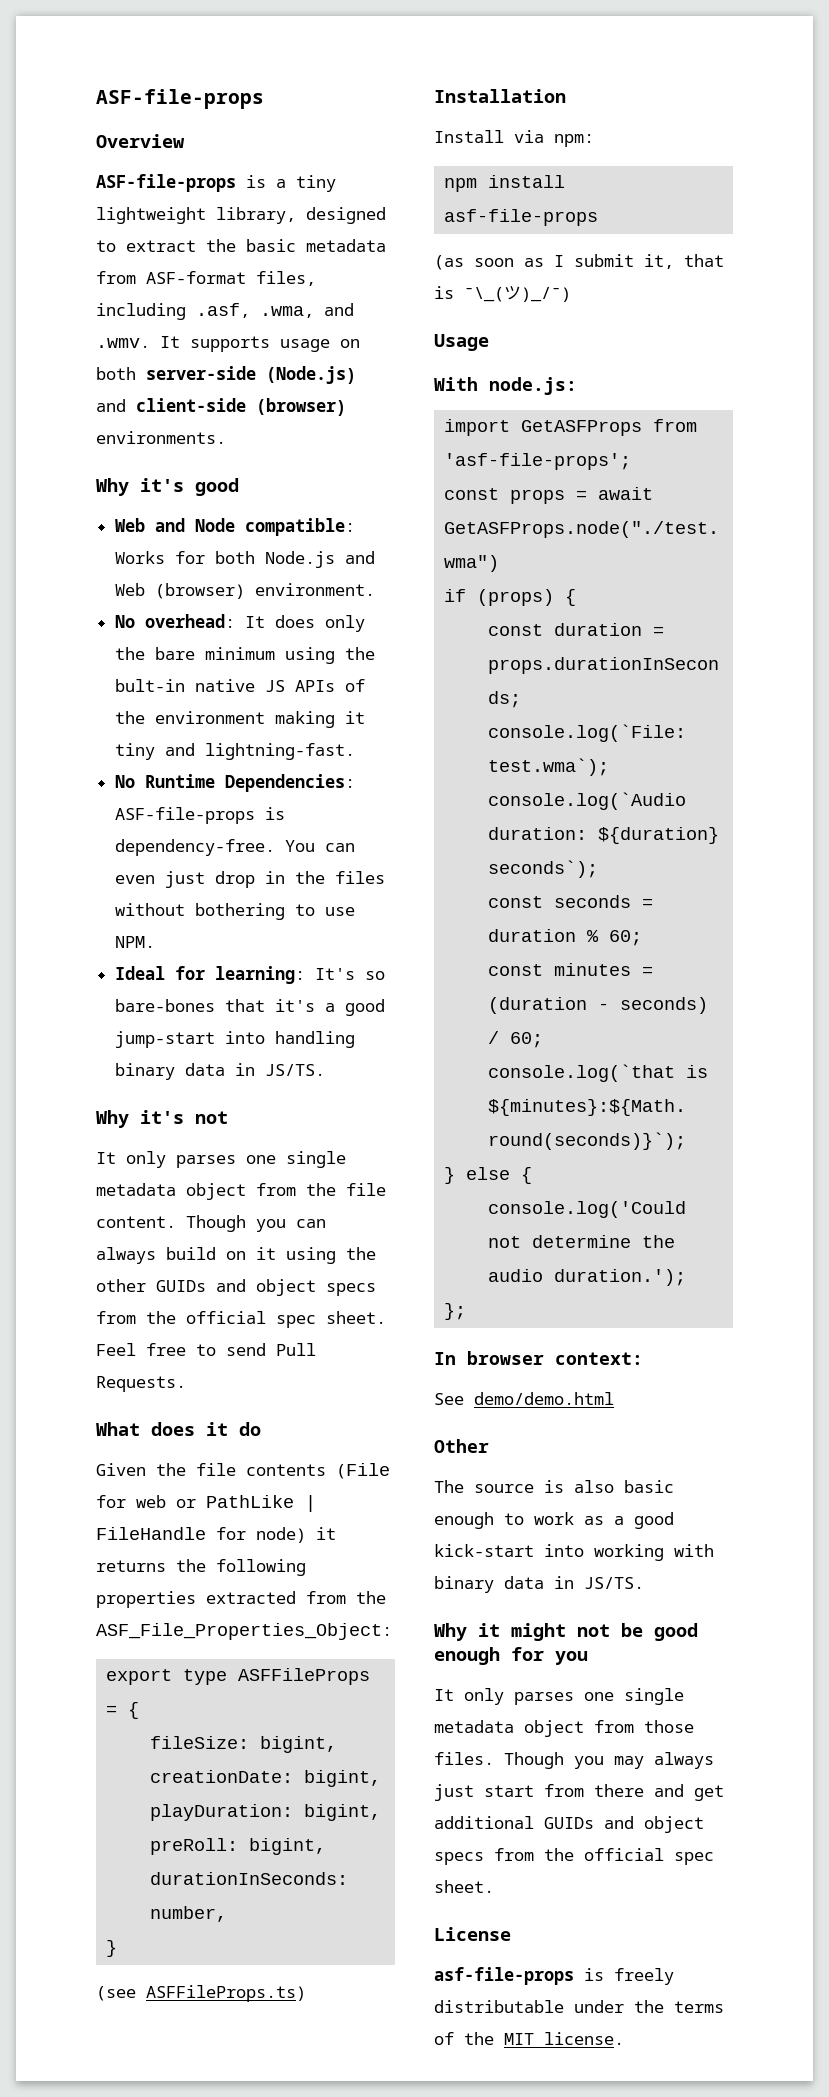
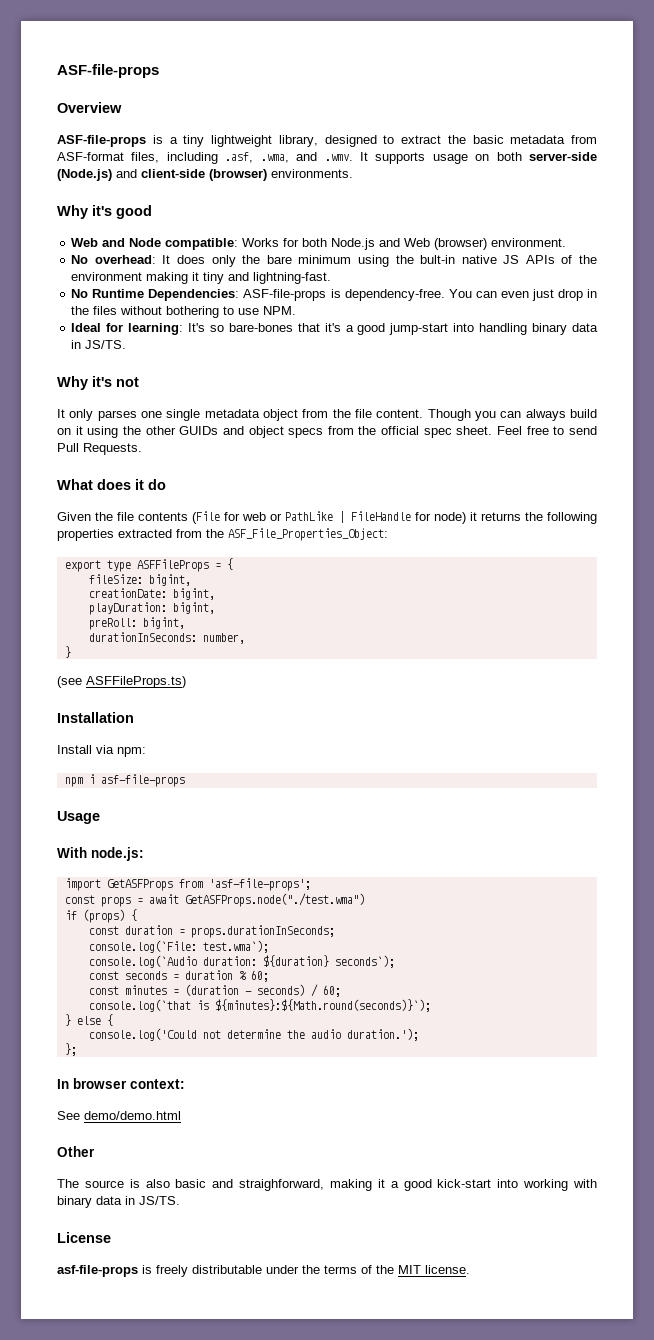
[488,175,566,188] [444,209,599,226] [434,254,724,270] [434,286,571,302] install asf-file-props // (as soon as I submit it, that is ¯\_(ツ)_/¯) -> [88,774,185,787] i asf-file-props
[434,1512,604,1529] enough to work as -> [212,1179,385,1191] and straighforward, making it
[434,1623,698,1641] [434,1647,588,1665] [434,1688,684,1705] [434,1720,694,1737] [434,1752,714,1769] [434,1784,724,1801] [434,1816,704,1833] [434,1848,714,1865] [434,1880,494,1893] // Why it might not be good enough for you // It only parses one single metadata object from those files. Though you may always just start from there and get additional GUIDs and object specs from the official spec sheet. -> (180, 1200) none

